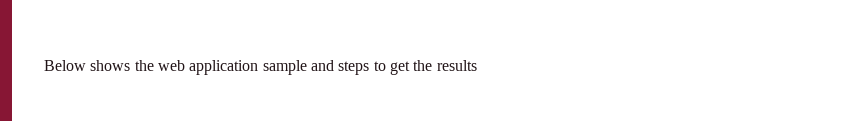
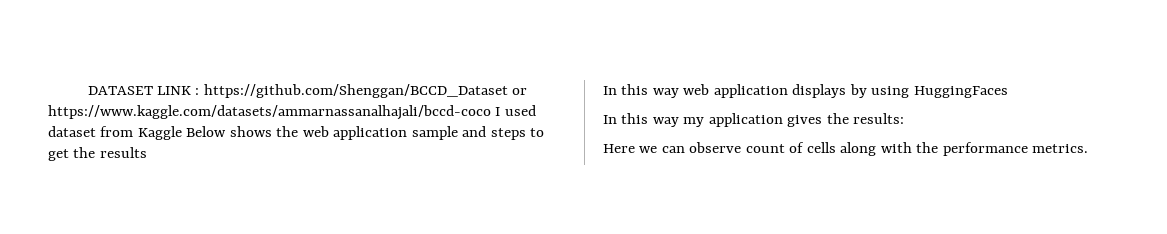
(44, 65) none -> [87,84,528,98] [48,105,536,120] [48,126,182,140] DATASET LINK : https://github.com/Shenggan/BCCD_Dataset or https://www.kaggle.com/datasets/ammarnassanalhajali/bccd-coco I used dataset from Kaggle
(477, 65) none -> [603,84,1008,98] [603,113,905,127] [603,142,1089,156] // In this way web application displays by using HuggingFaces // In this way my application gives the results: // Here we can observe count of cells along with the performance metrics.

